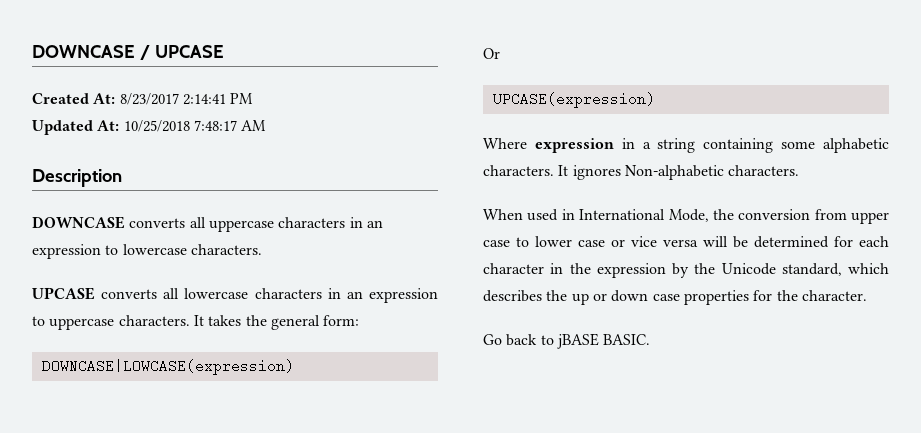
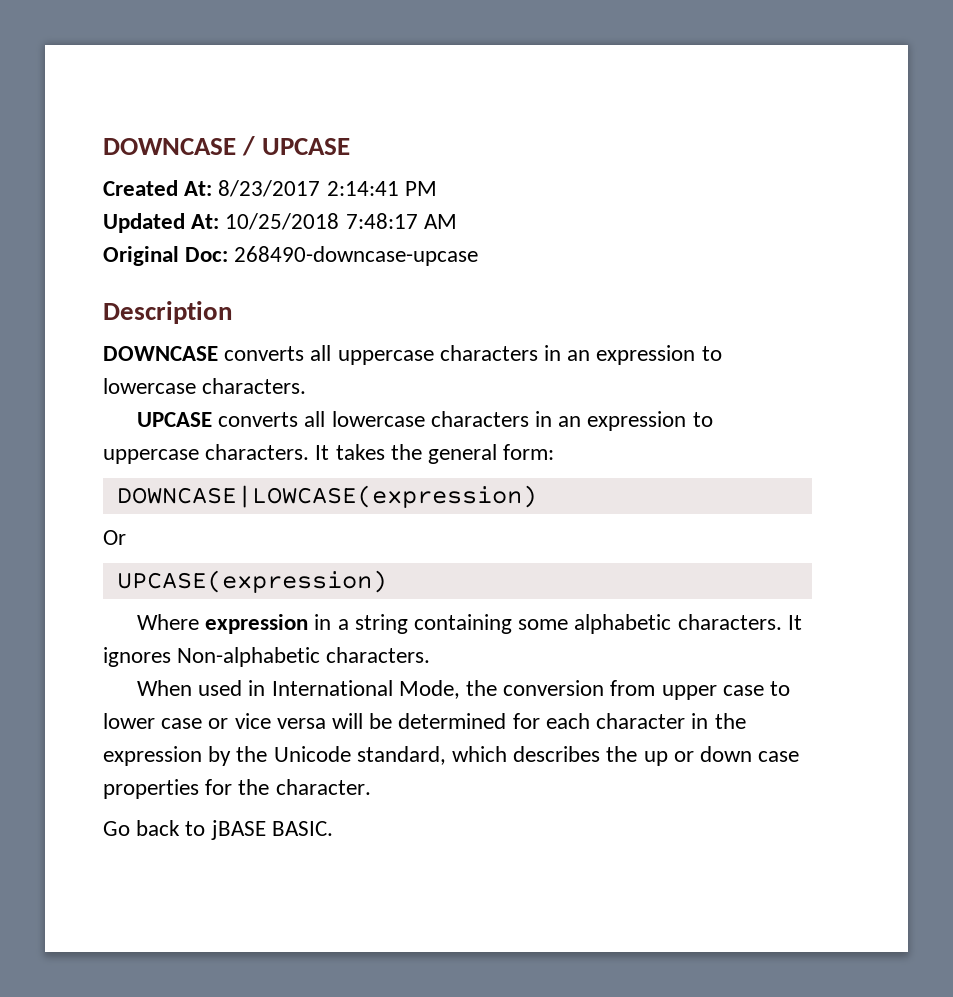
(267, 125) none -> [103,246,479,266] // Original Doc: 268490-downcase-upcase

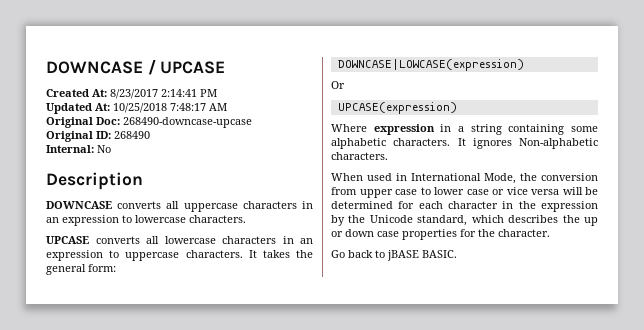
(479, 256) none -> [46,131,150,142] [46,145,111,153] // Original ID: 268490 // Internal: No

